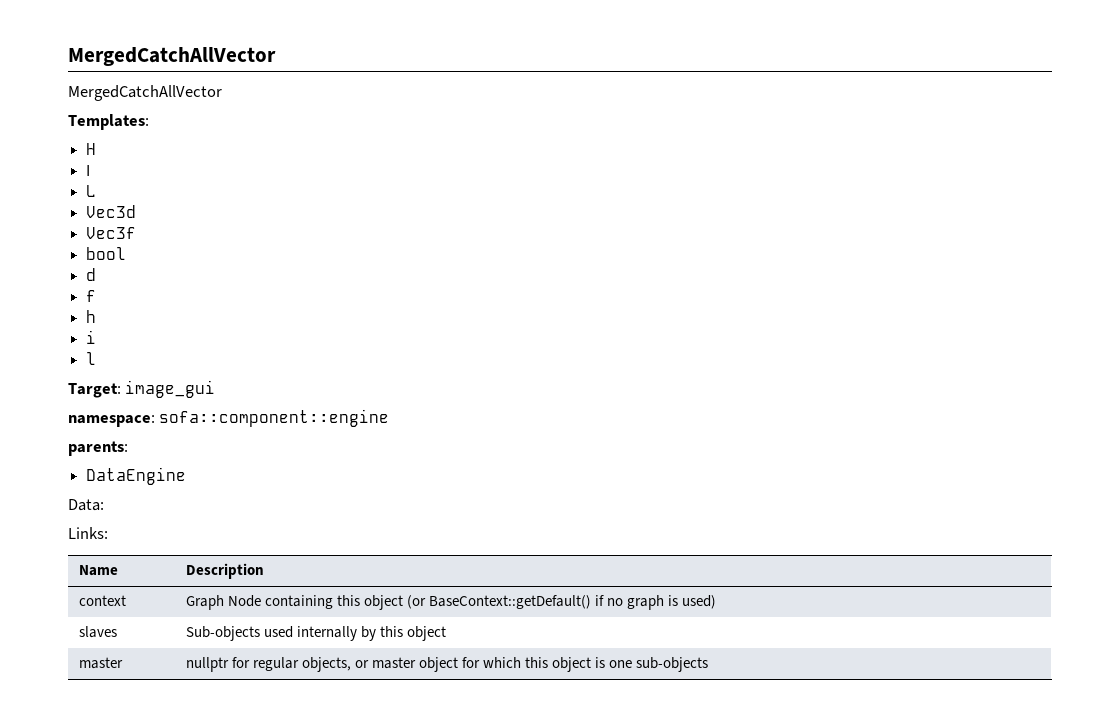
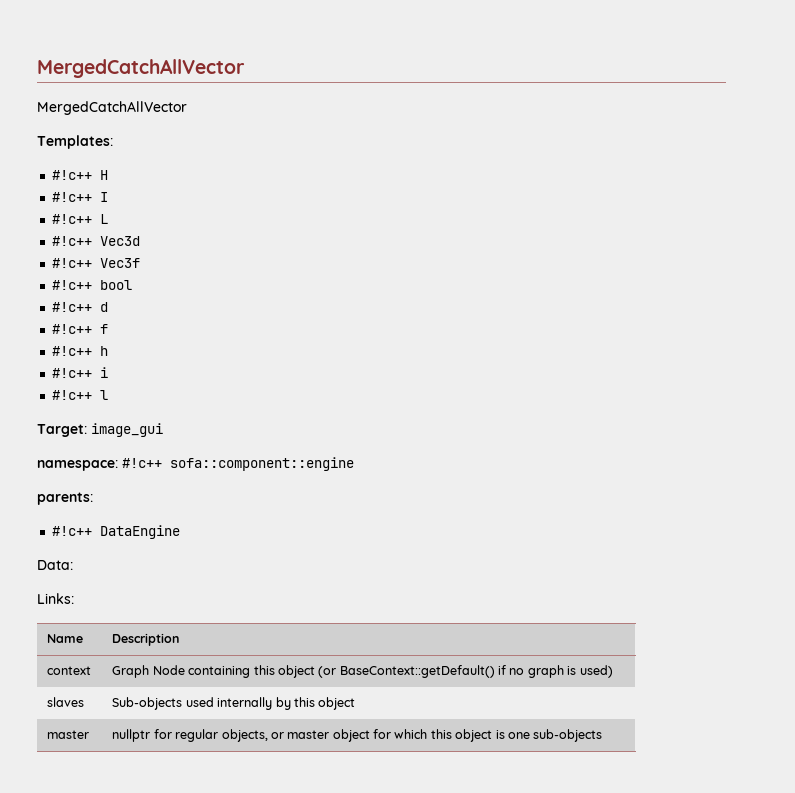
(149, 122) none -> [52,170,93,180] #!c++
[86,165,91,176] I // -> [52,192,109,202] [52,214,93,224] #!c++ I // #!c++
(97, 191) none -> [52,236,93,246] #!c++
(137, 211) none -> [52,258,93,268] #!c++
(137, 233) none -> [52,280,93,290] #!c++
(127, 253) none -> [52,302,93,312] #!c++
(97, 274) none -> [52,324,93,334] #!c++
(97, 296) none -> [52,346,93,356] #!c++
(97, 316) none -> [52,368,93,378] #!c++
(97, 337) none -> [52,390,93,400] #!c++
(155, 421) none -> [122,458,162,468] #!c++
(128, 448) none -> [52,526,93,536] #!c++

